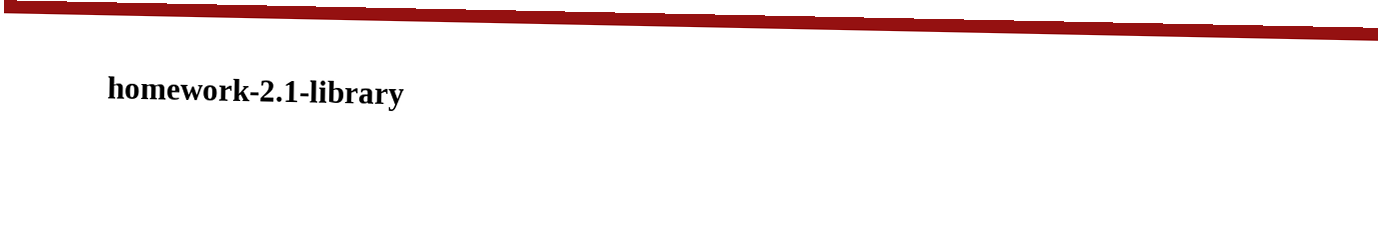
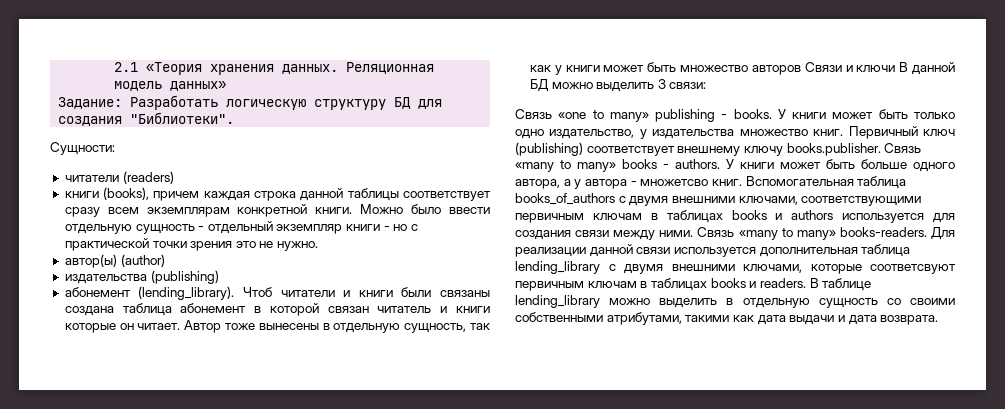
[107,76,405,112] homework-2.1-library -> [114,62,435,75] [114,81,227,91] [58,95,443,110] [58,112,235,126] [50,142,115,155] [64,171,174,184] [64,187,491,201] [64,204,490,217] [64,221,419,234] [64,238,319,251] [64,254,165,268] [64,270,219,284] [64,286,491,300] [64,303,490,316] [64,320,490,333] [529,62,955,75] [529,79,707,92] [515,109,955,122] [515,126,955,139] [515,142,922,156] [515,159,955,172] [515,176,907,189] [515,193,922,206] [515,210,955,223] [515,227,955,240] [515,244,911,257] [515,261,956,274] [515,278,872,291] [515,295,955,308] [515,312,939,325] 2.1 «Теория хранения данных. Реляционная модель данных» // Задание: Разработать логическую структуру БД для создания "Библиотеки". // Сущности: // читатели (readers) // книги (books), причем каждая строка данной таблицы соответствует сразу всем экземплярам конкретной книги. Можно было ввести отдельную сущность - отдельный экземпляр книги - но с практической точки зрения это не нужно. // автор(ы) (author) // издательства (publishing) // абонемент (lending_library). Чтоб читатели и книги были связаны создана таблица абонемент в которой связан читатель и книги которые он читает. Автор тоже вынесены в отдельную сущность, так как у книги может быть множество авторов Связи и ключи В данной БД можно выделить 3 связи: // Связь «one to many» publishing - books. У книги может быть только одно издательство, у издательства множество книг. Первичный ключ (publishing) соответствует внешнему ключу books.publisher. Связь «many to many» books - authors. У книги может быть больше одного автора, а у автора - множетсво книг. Вспомогательная таблица books_of_authors с двумя внешними ключами, соответствующими первичным ключам в таблицах books и authors используется для создания связи между ними. Связь «many to many» books-readers. Для реализации данной связи используется дополнительная таблица lending_library с двумя внешними ключами, которые соответсвуют первичным ключам в таблицах books и readers. В таблице lending_library можно выделить в отдельную сущность со своими собственными атрибутами, такими как дата выдачи и дата возврата.

